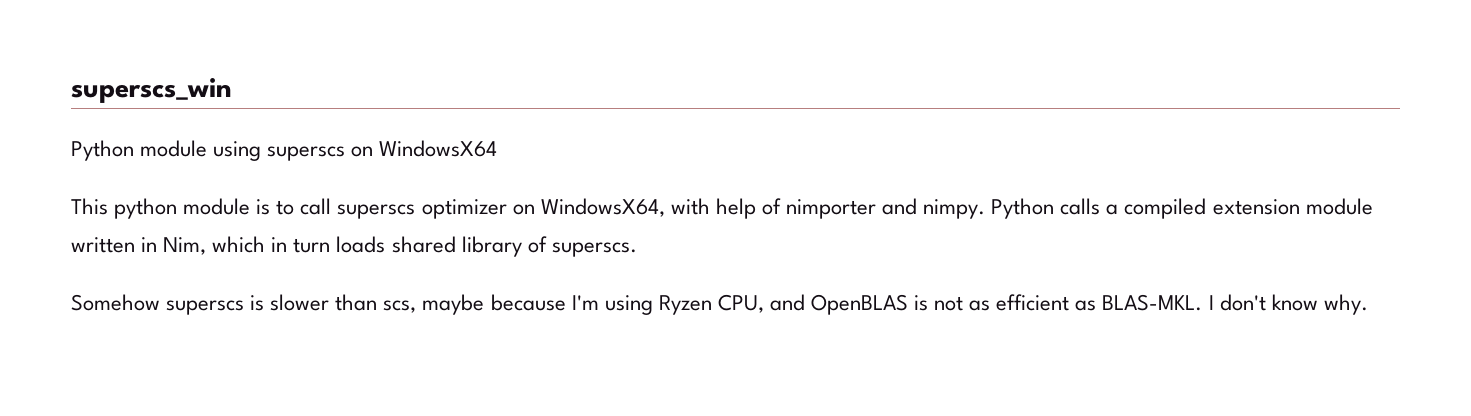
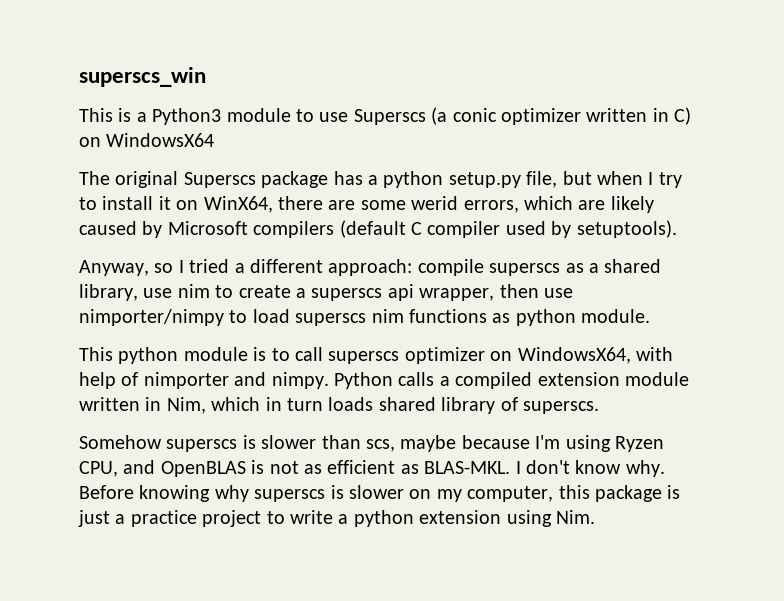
[71,140,498,161] Python module using superscs on WindowsX64 -> [79,107,692,125] [79,133,215,147] [79,171,682,188] [79,196,654,213] [79,220,677,238] [79,259,662,276] [79,284,573,301] [79,309,651,326] This is a Python3 module to use Superscs (a conic optimizer written in C) on WindowsX64 // The original Superscs package has a python setup.py file, but when I try to install it on WinX64, there are some werid errors, which are likely caused by Microsoft compilers (default C compiler used by setuptools). // Anyway, so I tried a different approach: compile superscs as a shared library, use nim to create a superscs api wrapper, then use nimporter/nimpy to load superscs nim functions as python module.
(1368, 304) none -> [79,485,681,502] [78,510,595,527] Before knowing why superscs is slower on my computer, this package is just a practice project to write a python extension using Nim.

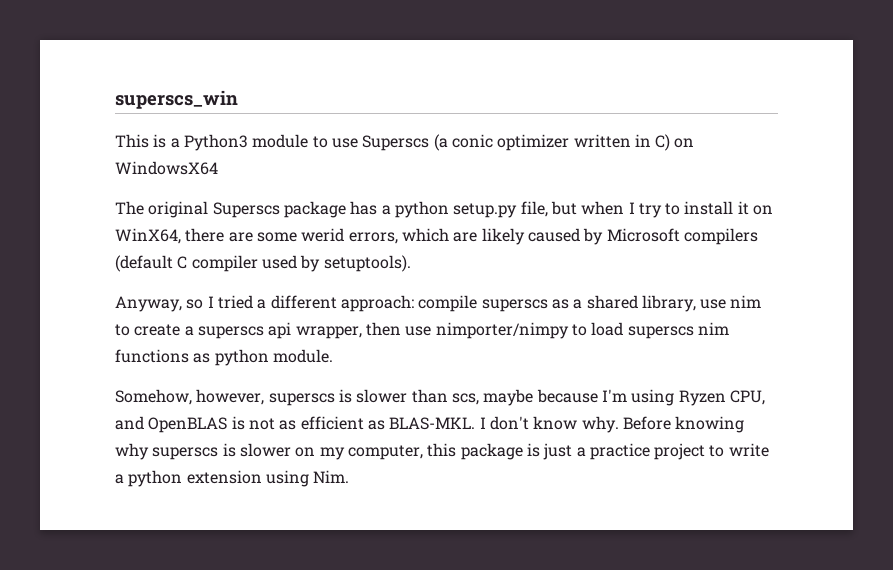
[79,347,673,364] [79,372,689,389] [79,397,599,414] [79,435,162,449] This python module is to call superscs optimizer on WindowsX64, with help of nimporter and nimpy. Python calls a compiled extension module written in Nim, which in turn loads shared library of superscs. // Somehow -> [115,389,265,405] Somehow, however,

